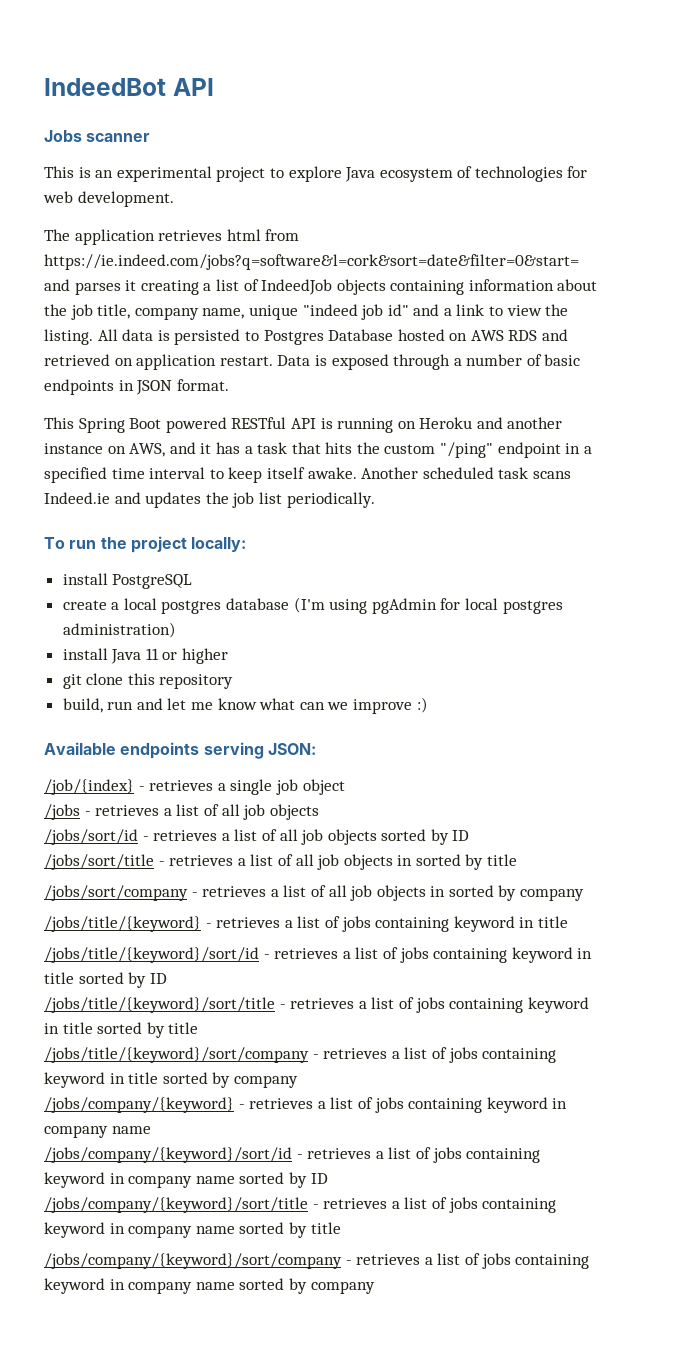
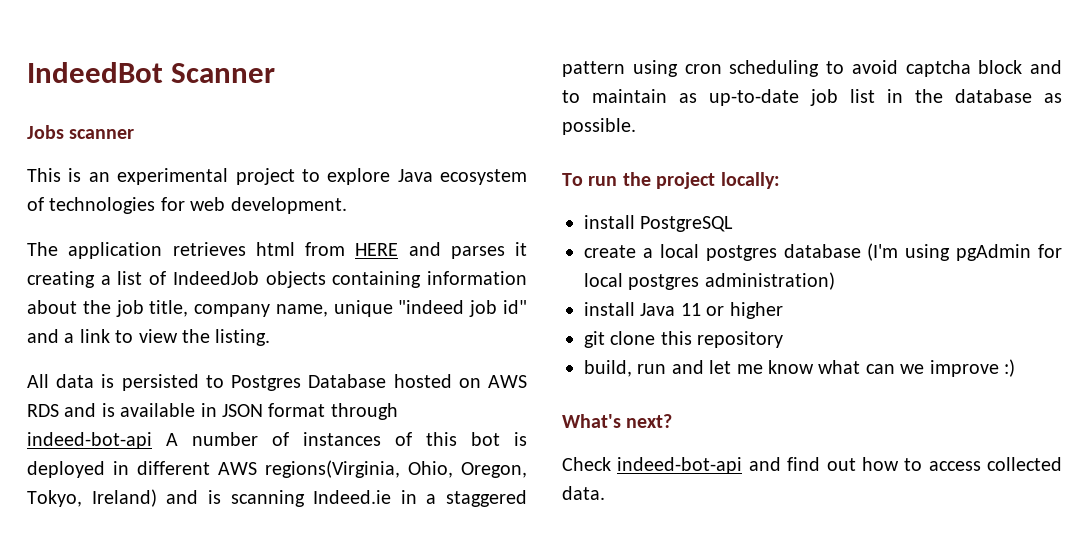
[172,78,214,96] API -> [171,63,276,83] Scanner
[44,254,579,270] https://ie.indeed.com/jobs?q=software&l=cork&sort=date&filter=0&start= -> [355,243,399,256] HERE
(93, 337) none -> (271, 337) //
[44,354,581,370] [44,379,229,395] [44,417,563,433] [44,442,592,458] [44,467,571,483] [44,492,375,508] retrieved on application restart. Data is exposed through a number of basic endpoints in JSON format. // This Spring Boot powered RESTful API is running on Heroku and another instance on AWS, and it has a task that hits the custom "/ping" endpoint in a specified time interval to keep itself awake. Another scheduled task scans Indeed.ie and updates the job list periodically. -> [101,403,398,420] [27,432,527,449] [27,460,527,478] [27,489,527,507] [562,60,1062,77] [562,89,1062,106] [562,118,636,135] is available in JSON format through indeed-bot-api A number of instances of this bot is deployed in different AWS regions(Virginia, Ohio, Oregon, Tokyo, Ireland) and is scanning Indeed.ie in a staggered pattern using cron scheduling to avoid captcha block and to maintain as up-to-date job list in the database as possible.
[44,742,316,759] [44,779,345,795] [44,804,319,820] [44,829,470,845] [44,854,518,870] [44,885,585,901] [44,916,568,932] [44,947,593,963] [44,972,167,988] [44,997,589,1013] [44,1022,199,1038] [44,1047,557,1063] [44,1072,298,1088] [44,1097,568,1113] [44,1125,151,1138] [44,1147,541,1163] [44,1172,328,1188] [44,1197,557,1213] [44,1222,341,1238] [44,1253,590,1269] [44,1278,375,1294] Available endpoints serving JSON: // /job/{index} - retrieves a single job object // /jobs - retrieves a list of all job objects // /jobs/sort/id - retrieves a list of all job objects sorted by ID // /jobs/sort/title - retrieves a list of all job objects in sorted by title // /jobs/sort/company - retrieves a list of all job objects in sorted by company // /jobs/title/{keyword} - retrieves a list of jobs containing keyword in title // /jobs/title/{keyword}/sort/id - retrieves a list of jobs containing keyword in title sorted by ID // /jobs/title/{keyword}/sort/title - retrieves a list of jobs containing keyword in title sorted by title // /jobs/title/{keyword}/sort/company - retrieves a list of jobs containing keyword in title sorted by company // /jobs/company/{keyword} - retrieves a list of jobs containing keyword in company name // /jobs/company/{keyword}/sort/id - retrieves a list of jobs containing keyword in company name sorted by ID // /jobs/company/{keyword}/sort/title - retrieves a list of jobs containing keyword in company name sorted by title // /jobs/company/{keyword}/sort/company - retrieves a list of jobs containing keyword in company name sorted by company -> [562,414,673,428] [562,457,1062,474] [562,486,605,500] What's next? // Check indeed-bot-api and find out how to access collected data.

